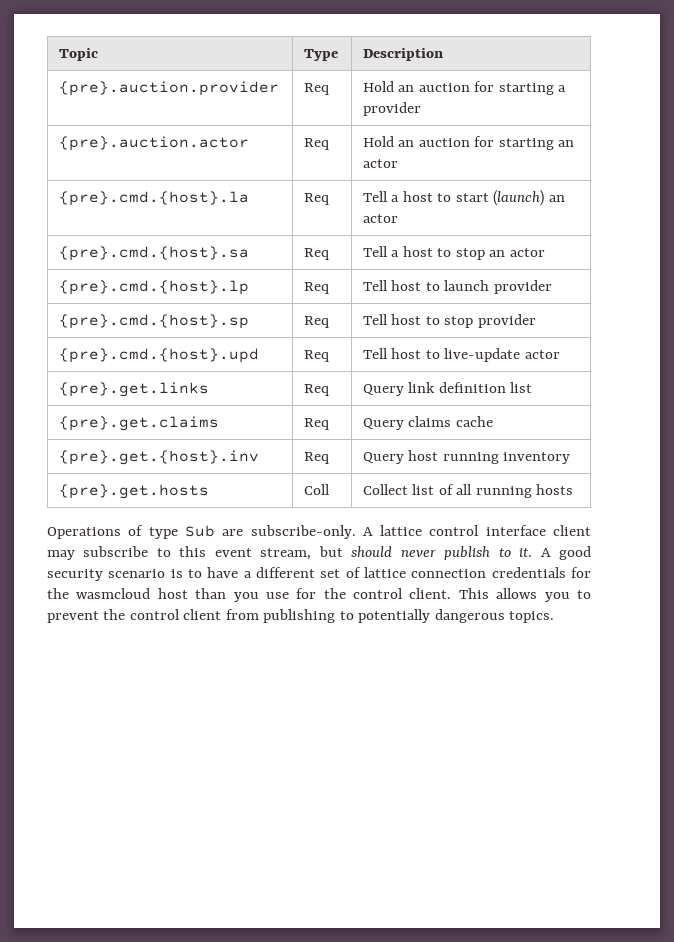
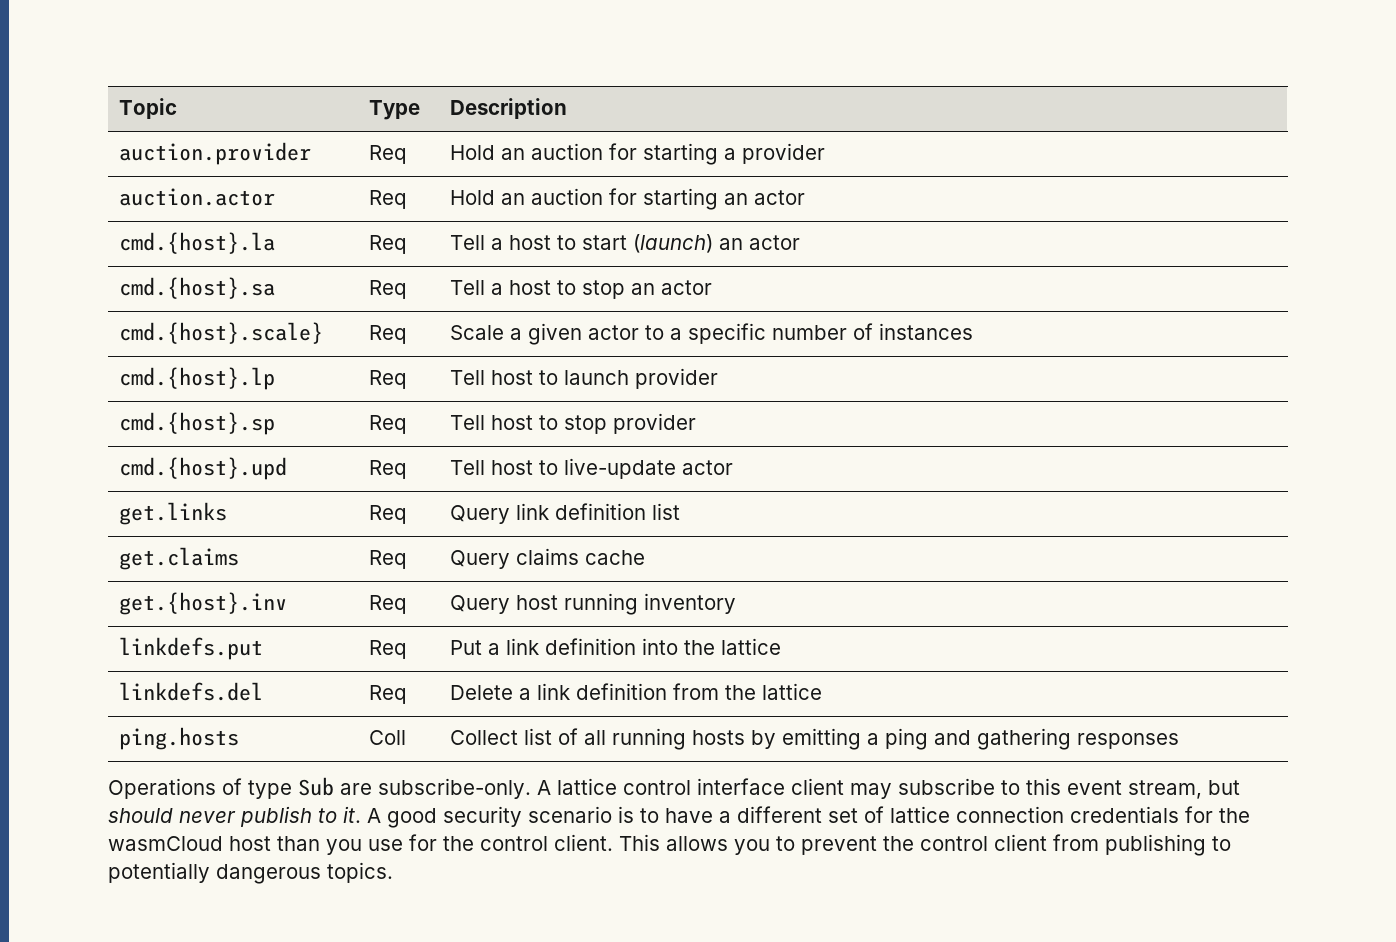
[59,81,280,96] {pre}.auction.provider -> [118,142,311,165] auction.provider
[59,136,250,151] {pre}.auction.actor -> [118,188,275,206] auction.actor
[59,191,250,206] {pre}.cmd.{host}.la -> [118,232,275,254] cmd.{host}.la
[59,246,250,261] {pre}.cmd.{host}.sa -> [118,277,275,299] cmd.{host}.sa
[59,280,250,295] {pre}.cmd.{host}.lp -> [118,322,323,344] [368,325,407,344] [449,323,973,345] [118,367,275,390] cmd.{host}.scale} | Req | Scale a given actor to a specific number of instances // cmd.{host}.lp
[59,314,250,329] {pre}.cmd.{host}.sp -> [118,412,275,435] cmd.{host}.sp
[59,348,260,363] {pre}.cmd.{host}.upd -> [118,457,287,480] cmd.{host}.upd
[59,382,210,397] {pre}.get.links -> [118,502,227,525] get.links
[59,416,220,431] {pre}.get.claims -> [118,547,239,570] get.claims
[59,450,260,465] {pre}.get.{host}.inv -> [118,592,287,615] get.{host}.inv
[59,484,210,499] {pre}.get.hosts -> [118,637,263,660] [368,640,407,659] [449,638,781,655] [118,682,263,701] [368,685,407,704] [449,683,822,700] [118,727,239,750] linkdefs.put | Req | Put a link definition into the lattice // linkdefs.del | Req | Delete a link definition from the lattice // ping.hosts
(574, 489) none -> [750,728,1179,750] by emitting a ping and gathering responses
[76,588,151,599] wasmcloud -> [108,836,223,851] wasmCloud

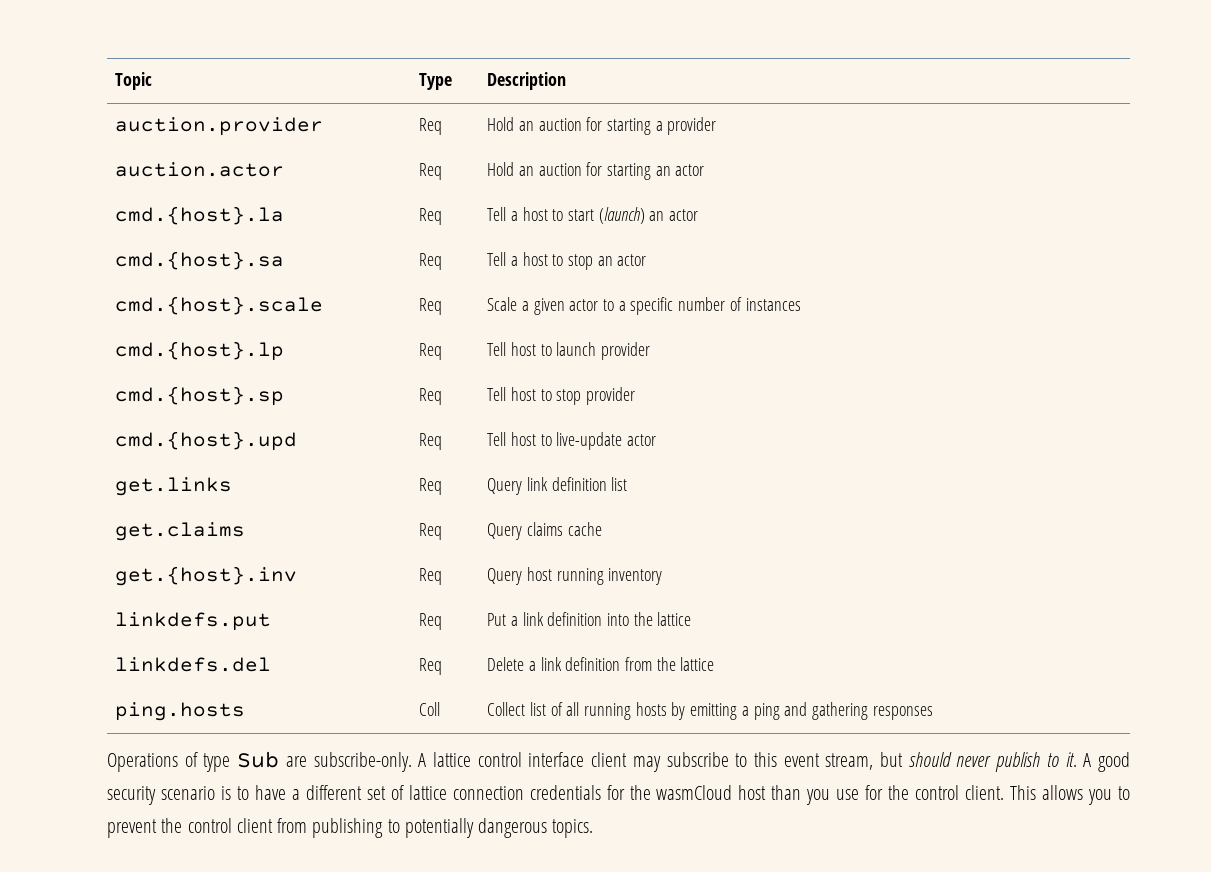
[118,322,323,344] cmd.{host}.scale} -> [115,296,324,315] cmd.{host}.scale

